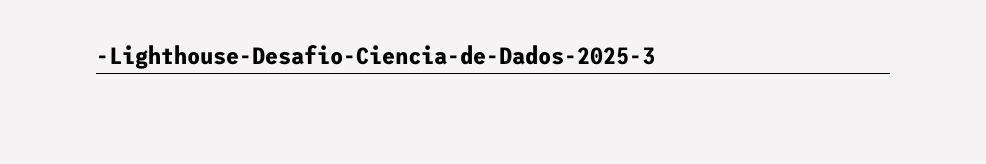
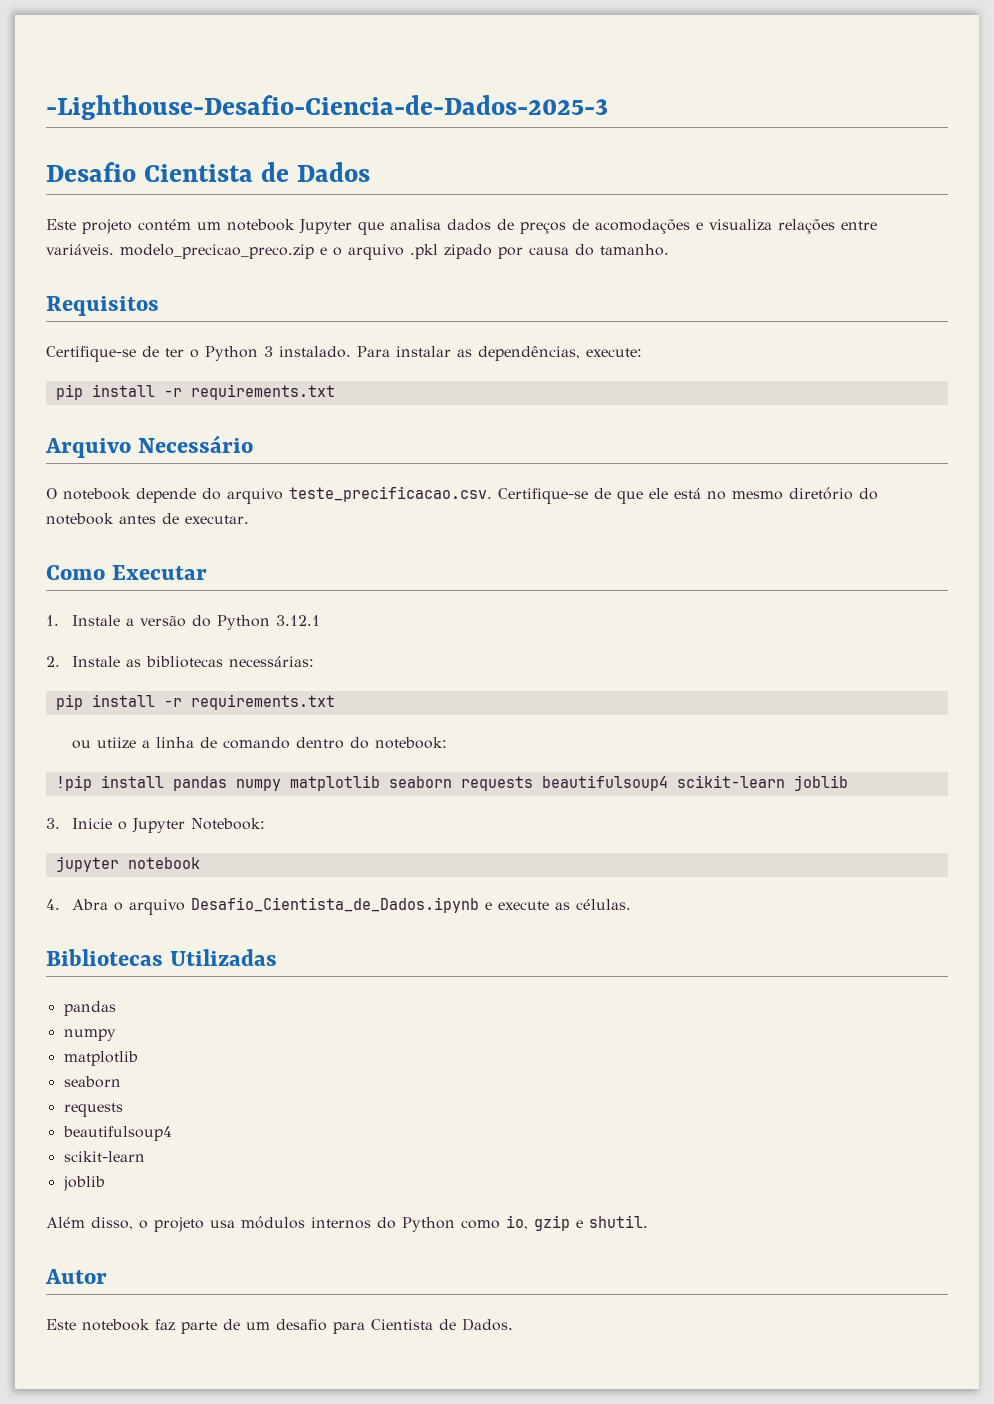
(655, 57) none -> [46,162,371,182] [46,219,877,235] [46,244,669,260] [46,296,159,316] [46,346,642,362] [55,384,335,400] [45,435,254,458] [46,486,878,504] [46,513,249,525] [46,565,208,580] [46,615,321,630] [46,656,315,668] [55,694,335,710] [72,737,448,749] [55,775,848,791] [46,818,266,833] [55,856,200,872] [46,897,632,915] [46,949,278,966] [63,1001,116,1016] [63,1029,116,1041] [63,1051,138,1066] [63,1076,121,1088] [63,1103,123,1117] [62,1126,172,1141] [63,1151,145,1162] [62,1176,105,1191] [46,1215,648,1232] [45,1269,107,1284] [46,1318,513,1334] // Desafio Cientista de Dados // Este projeto contém um notebook Jupyter que analisa dados de preços de acomodações e visualiza relações entre variáveis. modelo_precicao_preco.zip e o arquivo .pkl zipado por causa do tamanho. // Requisitos // Certifique-se de ter o Python 3 instalado. Para instalar as dependências, execute: // pip install -r requirements.txt // Arquivo Necessário // O notebook depende do arquivo teste_precificacao.csv. Certifique-se de que ele está no mesmo diretório do notebook antes de executar. // Como Executar // 1. Instale a versão do Python 3.12.1 // 2. Instale as bibliotecas necessárias: // pip install -r requirements.txt // ou utiize a linha de comando dentro do notebook: // !pip install pandas numpy matplotlib seaborn requests beautifulsoup4 scikit-learn joblib // 3. Inicie o Jupyter Notebook: // jupyter notebook // 4. Abra o arquivo Desafio_Cientista_de_Dados.ipynb e execute as células. // Bibliotecas Utilizadas // pandas // numpy // matplotlib // seaborn // requests // beautifulsoup4 // scikit-learn // joblib // Além disso, o projeto usa módulos internos do Python como io, gzip e shutil. // Autor // Este notebook faz parte de um desafio para Cientista de Dados.

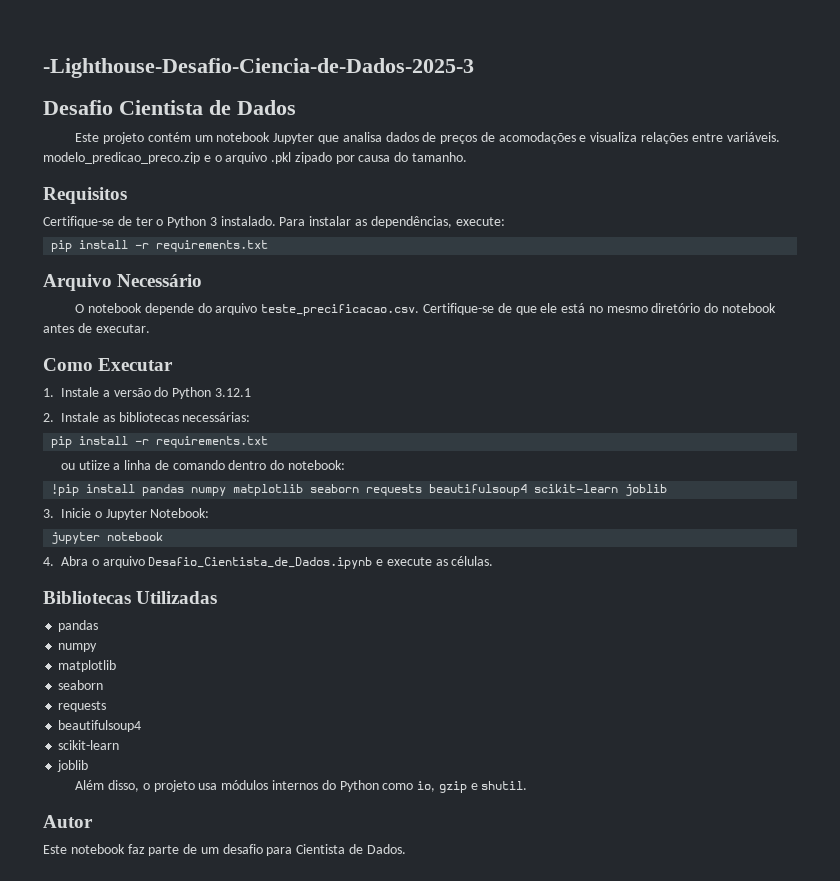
[120,244,314,259] modelo_precicao_preco.zip -> [43,152,200,164] modelo_predicao_preco.zip

